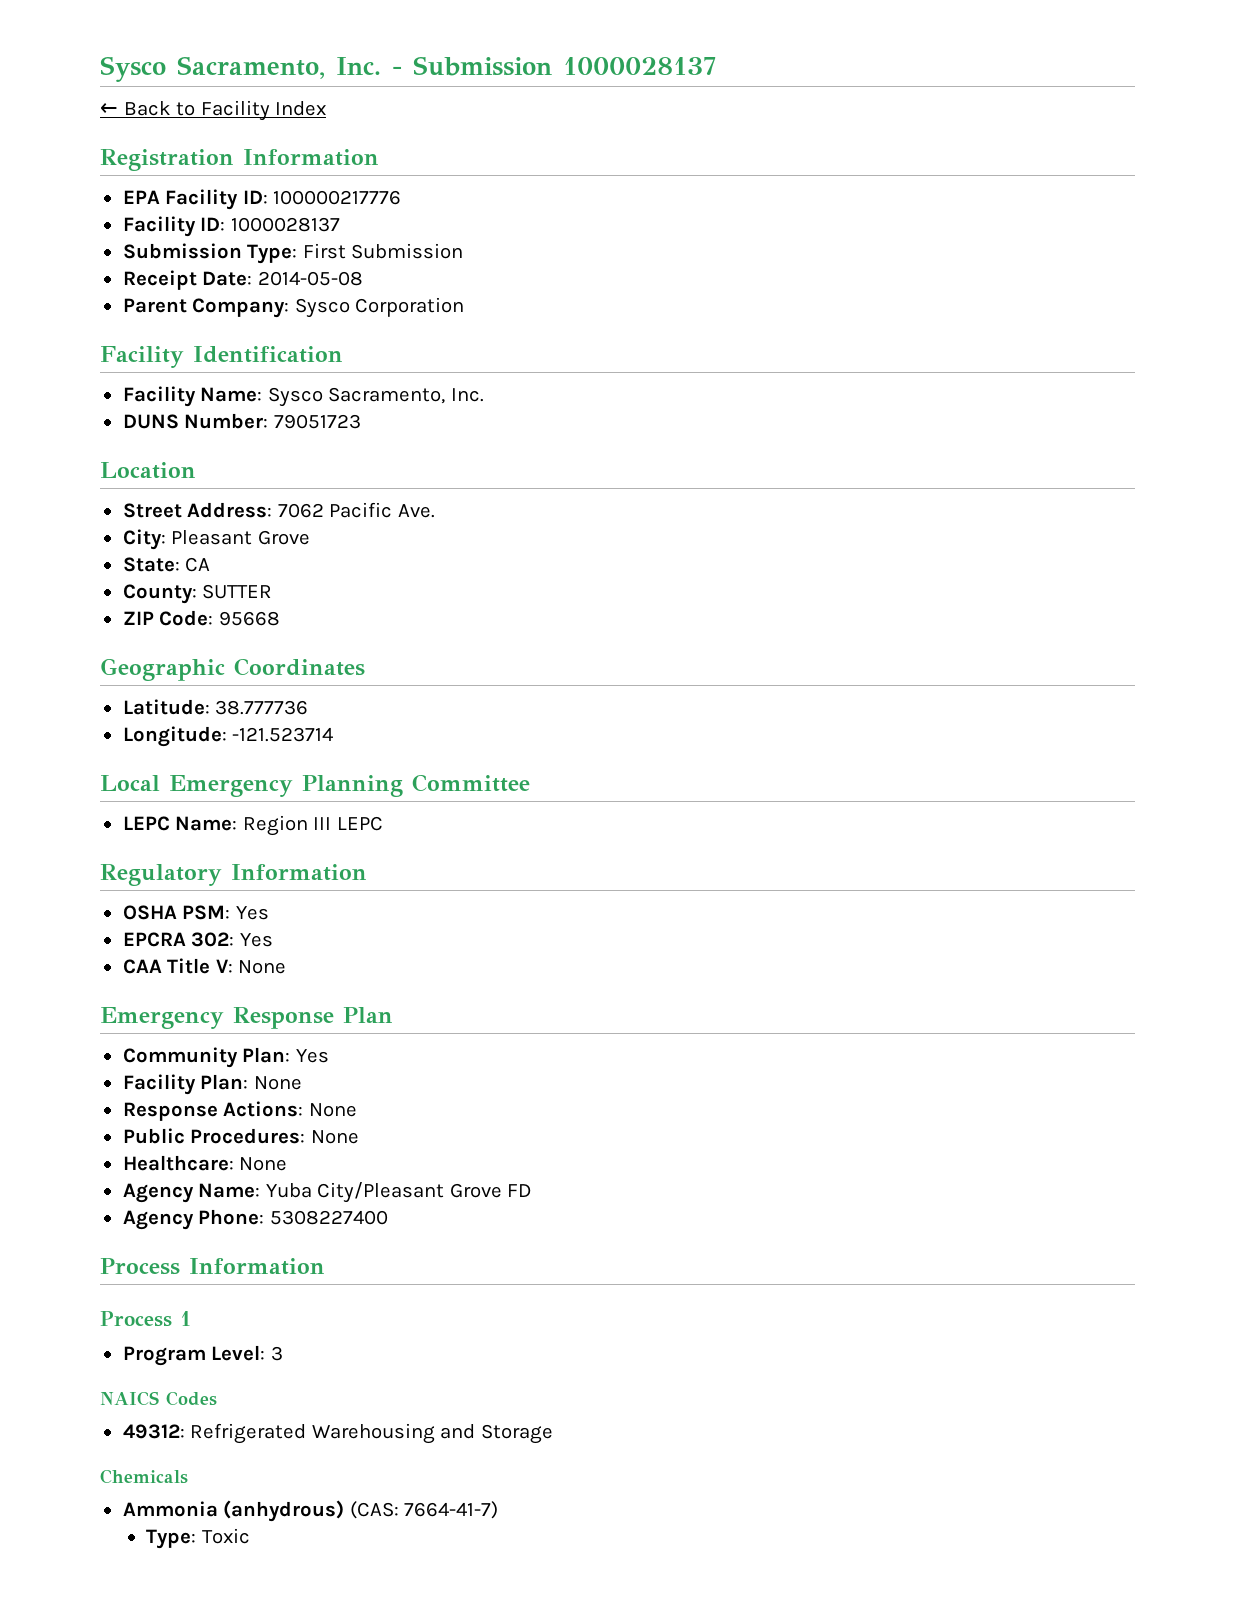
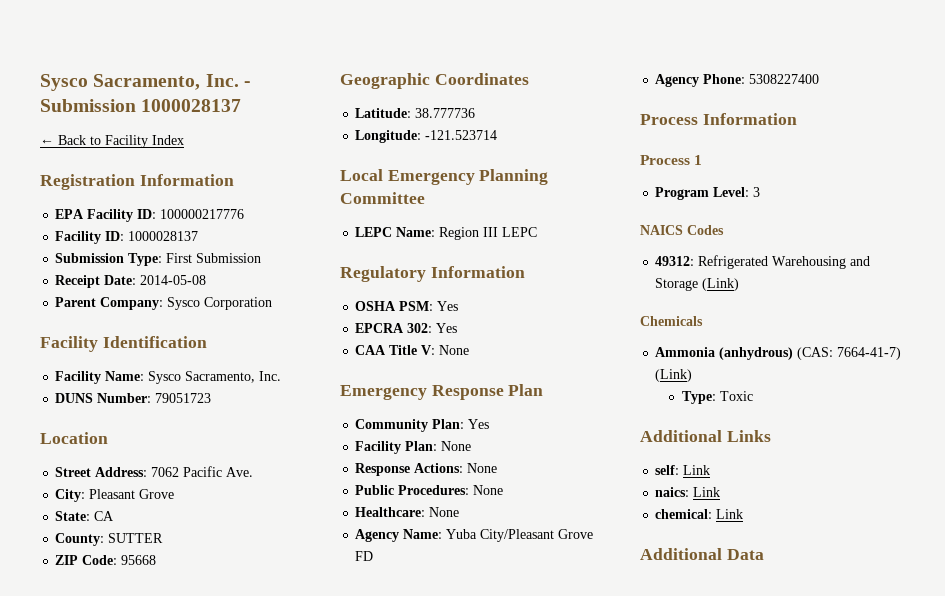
(553, 1434) none -> [702,278,740,291] (Link)
(499, 1510) none -> [655,369,693,382] (Link)
(250, 1536) none -> [640,430,771,442] [655,465,711,475] [655,487,721,497] [655,509,744,519] [640,548,764,560] // Additional Links // self: Link // naics: Link // chemical: Link // Additional Data

